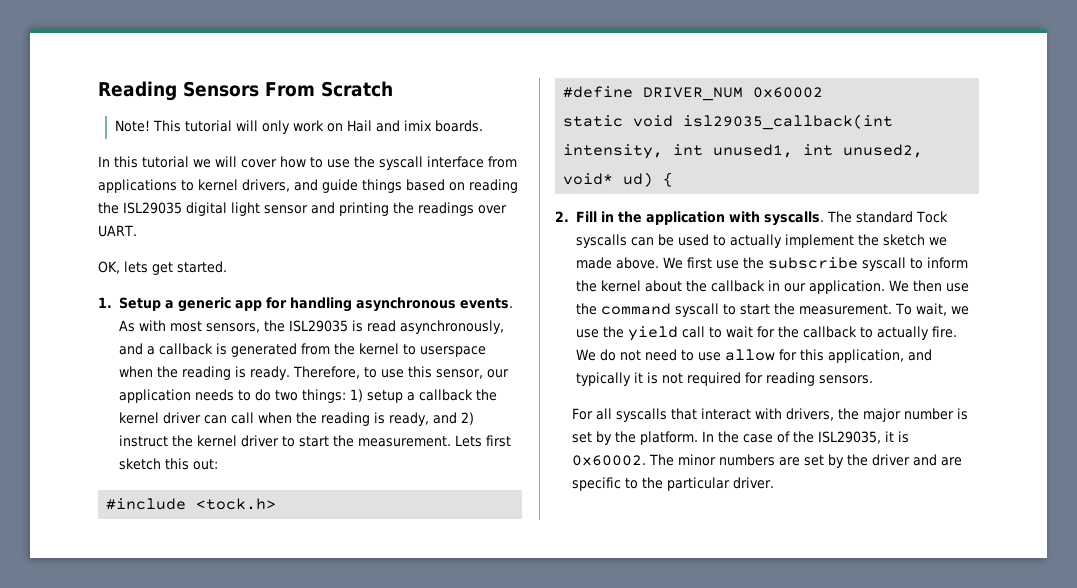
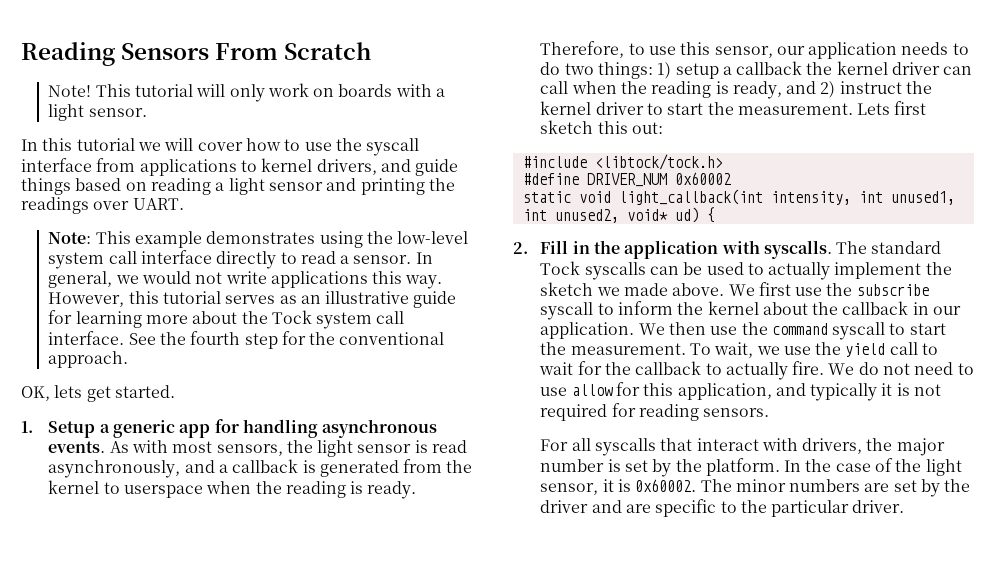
[346,120,483,132] Hail and imix boards. -> [338,84,446,97] [48,104,147,121] boards with a light sensor.
[98,202,227,216] the ISL29035 digital -> [215,182,225,191] a
(137, 231) none -> [48,231,469,248] [48,250,433,269] [48,271,443,289] [48,291,457,308] [48,310,405,329] [48,331,445,349] [48,351,129,368] // Note: This example demonstrates using the low-level system call interface directly to read a sensor. In general, we would not write applications this way. However, this tutorial serves as an illustrative guide for learning more about the Tock system call interface. See the fourth step for the conventional approach.
[288,320,348,332] ISL29035 -> [317,440,412,457] light sensor
[196,498,277,510] <tock.h> -> [594,154,723,170] <libtock/tock.h>
[683,114,894,130] isl29035_callback(int -> [618,189,763,205] light_callback(int
[817,431,881,444] ISL29035, -> [925,459,962,476] [540,483,599,495] light sensor,

